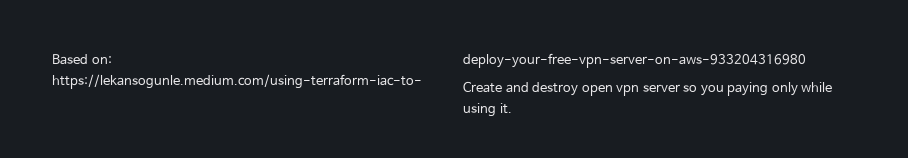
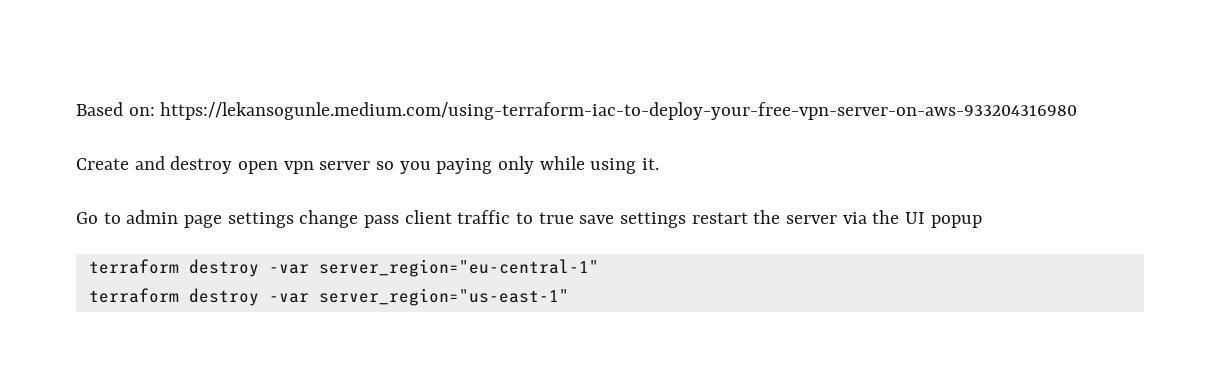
(512, 108) none -> [76,210,982,228] [88,259,599,277] [88,288,569,306] // Go to admin page settings change pass client traffic to true save settings restart the server via the UI popup // terraform destroy -var server_region="eu-central-1" // terraform destroy -var server_region="us-east-1"

